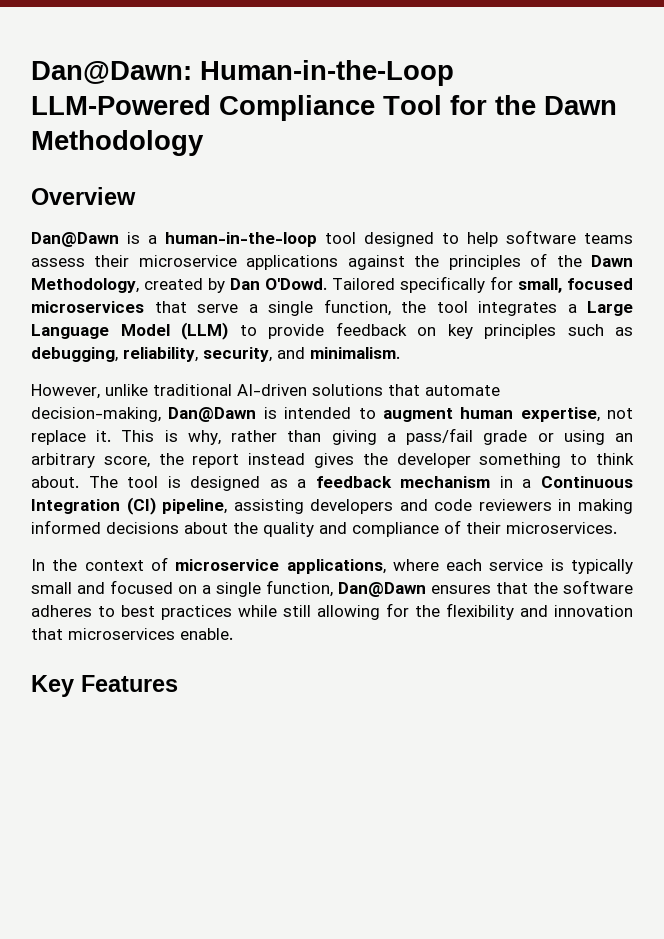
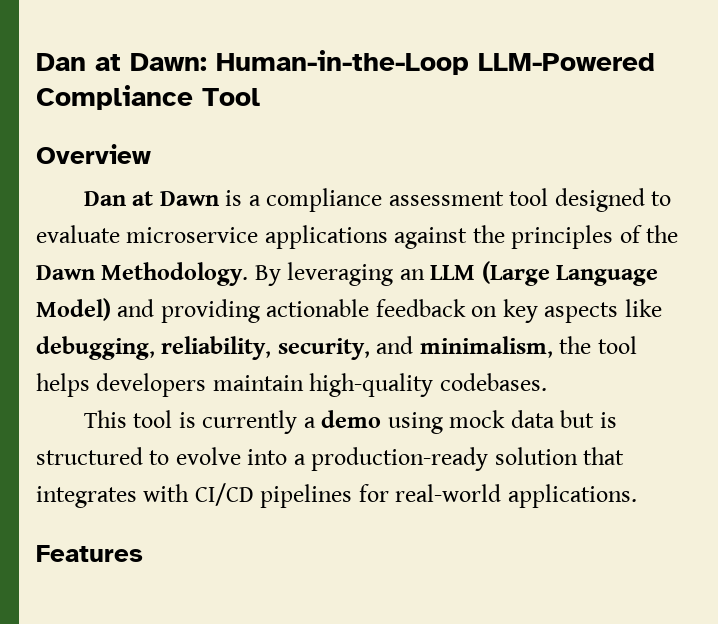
[31,61,192,84] Dan@Dawn: -> [36,53,207,71] Dan at Dawn:
[450,95,617,115] [31,130,204,156] [31,187,136,205] [31,230,633,247] [31,255,130,267] for the Dawn Methodology // Overview // Dan@Dawn is a human-in-the-loop tool designed to help software teams assess their -> [36,144,151,164] [83,188,672,212] [36,225,120,243] // Overview // Dan at Dawn is a compliance assessment tool designed to evaluate
[31,276,633,293] [31,299,633,316] [31,322,633,340] [31,347,400,362] [31,384,500,399] [31,407,633,422] [31,428,633,445] [31,453,634,468] [31,476,634,491] [31,497,633,515] [31,520,617,537] [31,557,633,574] [31,580,633,597] [31,603,633,620] [31,628,233,640] [31,675,74,697] Methodology, created by Dan O'Dowd. Tailored specifically for small, focused microservices that serve a single function, the tool integrates a Large Language Model (LLM) to provide feedback on key principles such as debugging, reliability, security, and minimalism. // However, unlike traditional AI-driven solutions that automate decision-making, Dan@Dawn is intended to augment human expertise, not replace it. This is why, rather than giving a pass/fail grade or using an arbitrary score, the report instead gives the developer something to think about. The tool is designed as a feedback mechanism in a Continuous Integration (CI) pipeline, assisting developers and code reviewers in making informed decisions about the quality and compliance of their microservices. // In the context of microservice applications, where each service is typically small and focused on a single function, Dan@Dawn ensures that the software adheres to best practices while still allowing for the flexibility and innovation that microservices enable. // Key -> [101,261,659,286] [36,298,662,323] [36,336,637,360] [36,373,547,397] [83,410,617,434] [36,447,625,471] [36,483,637,508] Methodology. By leveraging an LLM (Large Language Model) and providing actionable feedback on key aspects like debugging, reliability, security, and minimalism, the tool helps developers maintain high-quality codebases. // This tool is currently a demo using mock data but is structured to evolve into a production-ready solution that integrates with CI/CD pipelines for real-world applications. //

